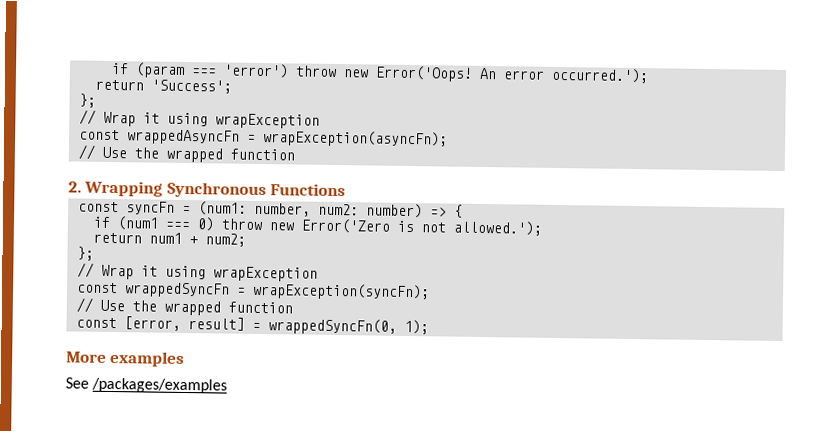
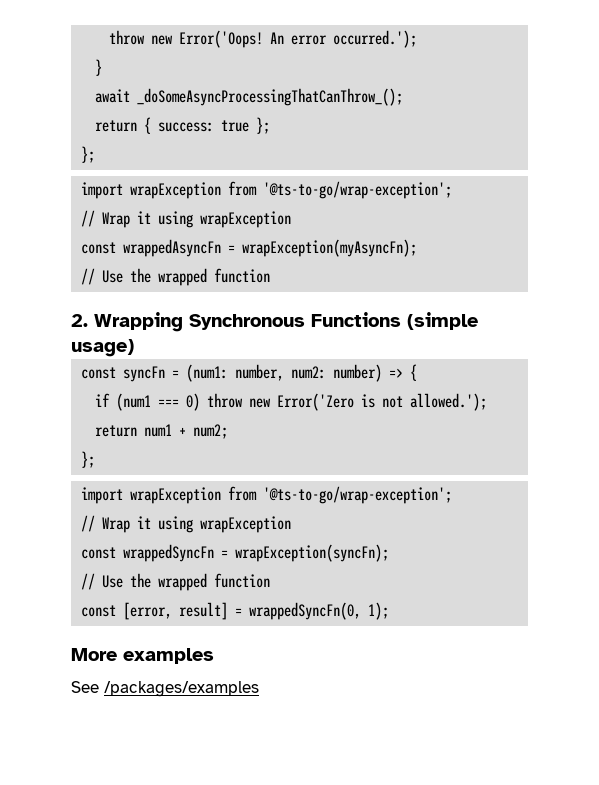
[110,62,289,79] if (param === 'error') -> (109, 37) none
[94,79,232,94] [78,93,96,108] return 'Success'; // }; -> [95,59,103,76] [95,88,404,106] [95,117,271,134] [81,146,96,163] [81,181,453,199] } // await _doSomeAsyncProcessingThatCanThrow_(); // return { success: true }; // }; // import wrapException from '@ts-to-go/wrap-exception';
[262,130,448,148] wrapException(asyncFn); -> [242,239,418,257] wrapException(myAsyncFn);
(347, 190) none -> [407,312,478,330] [71,339,134,357] (simple usage)
(94, 253) none -> [81,486,453,504] // import wrapException from '@ts-to-go/wrap-exception';

